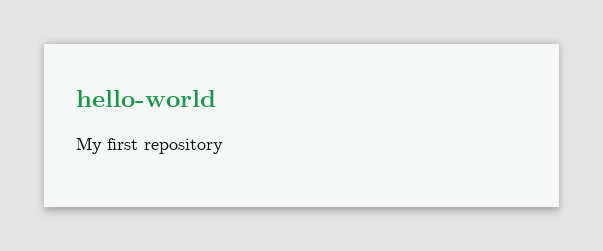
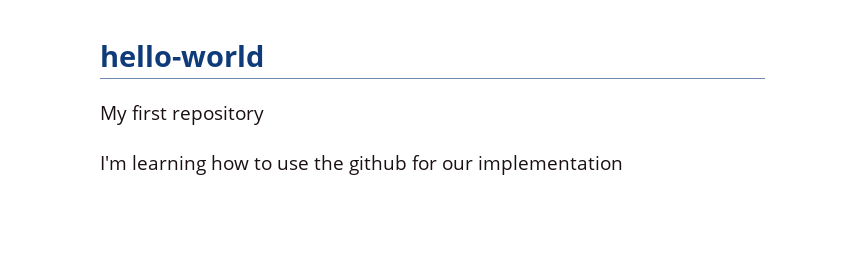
(223, 146) none -> [100,155,623,175] // I'm learning how to use the github for our implementation

